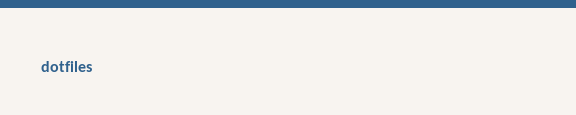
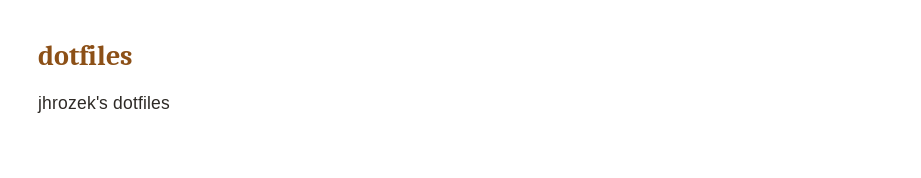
[41,61,92,72] dotfiles -> [38,45,132,65] [37,96,170,113] dotfiles // jhrozek's dotfiles

